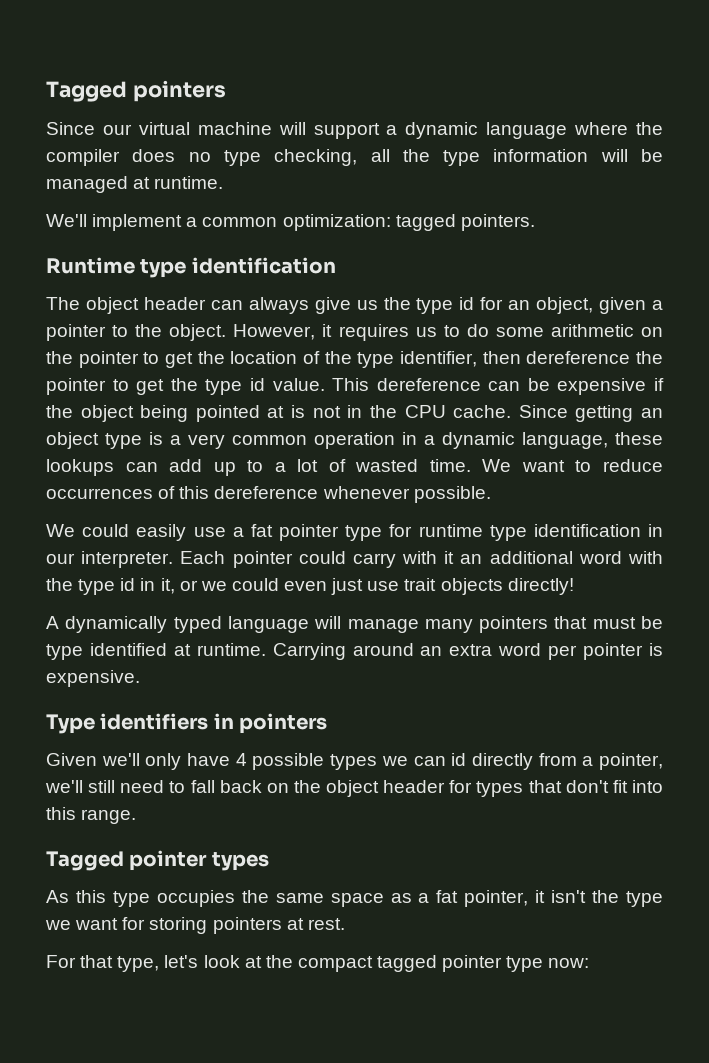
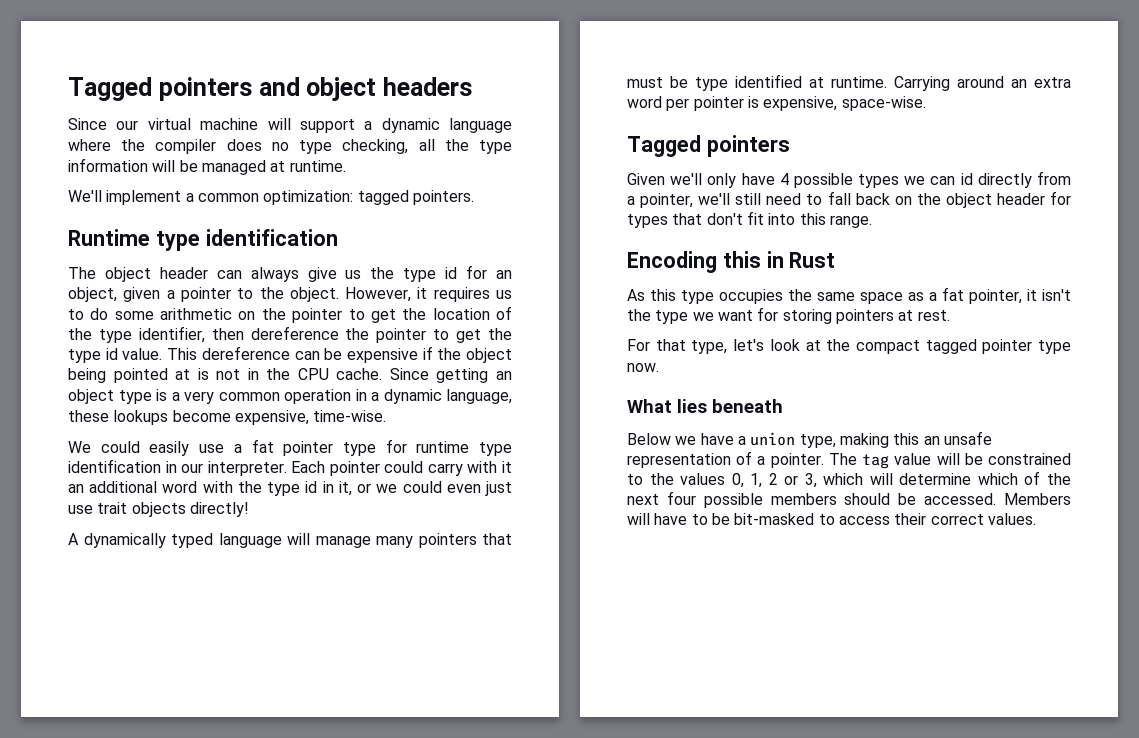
[46,80,226,102] Tagged pointers -> [68,77,472,101] Tagged pointers and object headers
[125,459,664,476] [46,486,491,503] can add up to a lot of wasted time. We want to reduce occurrences of this dereference whenever possible. -> [172,410,387,425] become expensive, time-wise.
[46,670,140,687] [46,713,234,734] expensive. // Type identifiers in -> [763,96,926,111] [627,135,701,157] expensive, space-wise. // Tagged
[46,850,269,871] Tagged pointer types -> [627,251,836,273] Encoding this in Rust
[548,958,590,968] now: -> [627,363,659,372] [627,399,783,413] [627,431,992,448] [627,451,1071,469] [627,471,1071,488] [627,491,1071,508] [627,513,1036,525] now. // What lies beneath // Below we have a union type, making this an unsafe representation of a pointer. The tag value will be constrained to the values 0, 1, 2 or 3, which will determine which of the next four possible members should be accessed. Members will have to be bit-masked to access their correct values.

